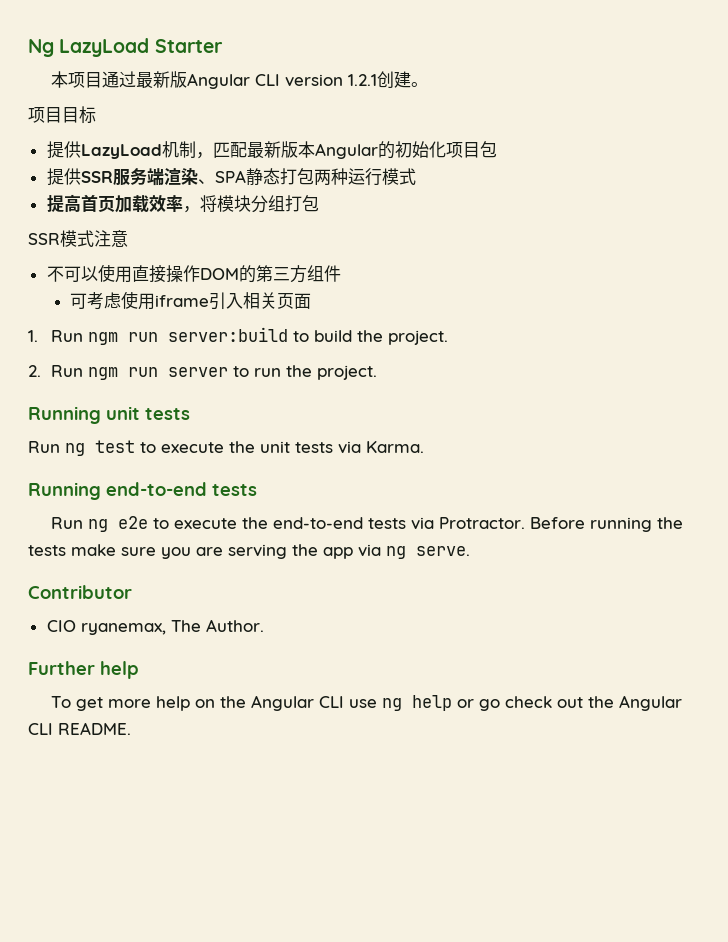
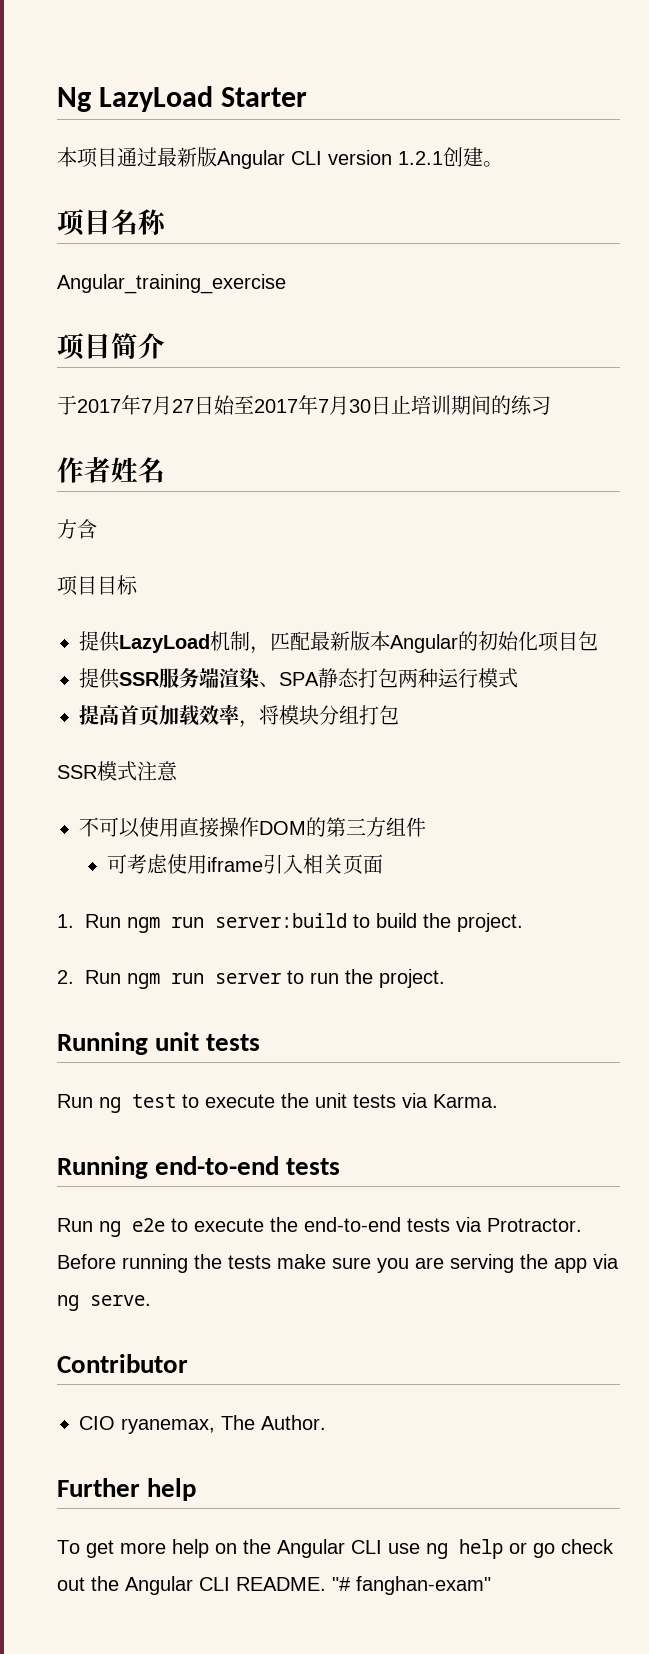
(428, 84) none -> [57,209,167,236] [57,274,286,294] [57,333,165,360] [57,395,551,415] [57,457,165,483] [57,519,97,539] // 项目名称 // Angular_training_exercise // 项目简介 // 于2017年7月27日始至2017年7月30日止培训期间的练习 // 作者姓名 // 方含
(131, 728) none -> [332,1576,491,1595] "# fanghan-exam"

